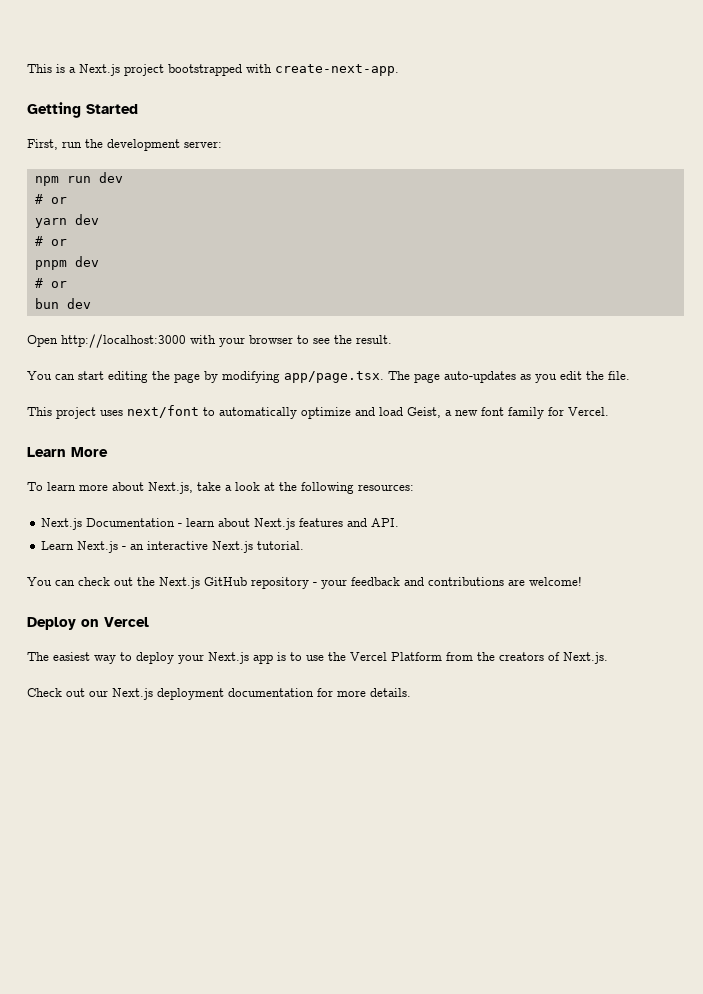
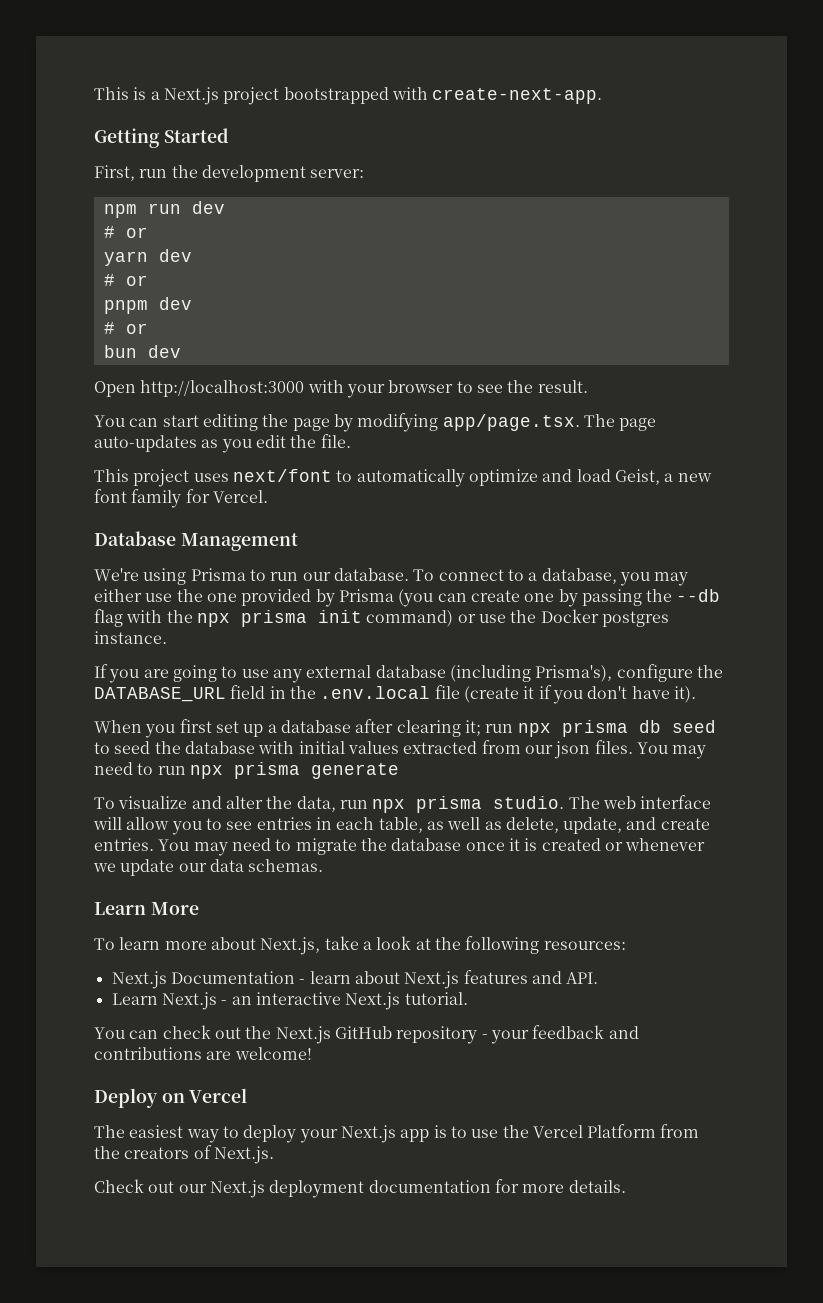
(609, 411) none -> [94,531,298,551] [94,568,689,586] [94,589,721,607] [94,609,669,627] [94,631,167,644] [94,664,723,683] [94,685,696,704] [94,719,716,738] [94,740,707,759] [94,762,399,779] [94,795,712,813] [93,817,710,835] [94,838,706,856] [93,859,324,876] // Database Management // We're using Prisma to run our database. To connect to a database, you may either use the one provided by Prisma (you can create one by passing the --db flag with the npx prisma init command) or use the Docker postgres instance. // If you are going to use any external database (including Prisma's), configure the DATABASE_URL field in the .env.local file (create it if you don't have it). // When you first set up a database after clearing it; run npx prisma db seed to seed the database with initial values extracted from our json files. You may need to run npx prisma generate // To visualize and alter the data, run npx prisma studio. The web interface will allow you to see entries in each table, as well as delete, update, and create entries. You may need to migrate the database once it is created or whenever we update our data schemas.

